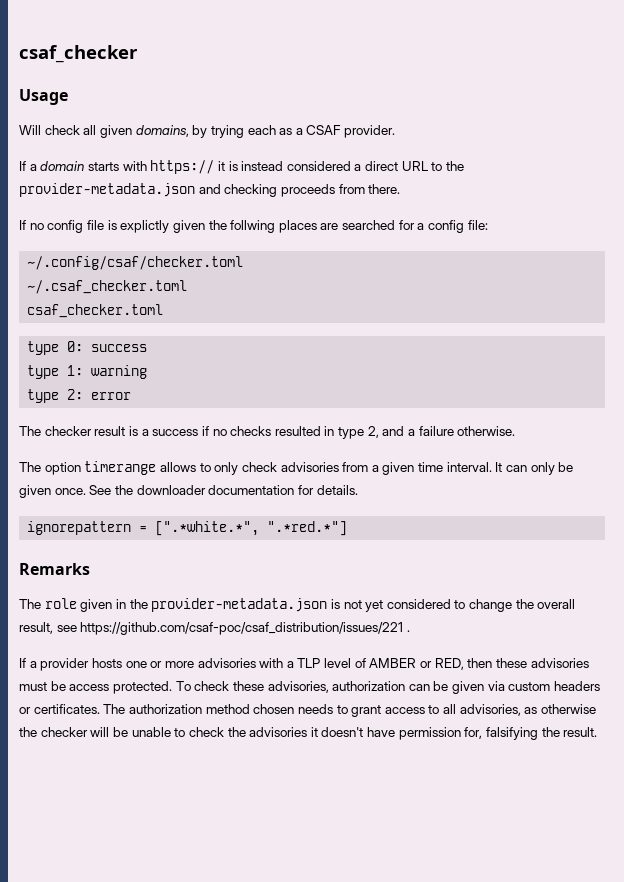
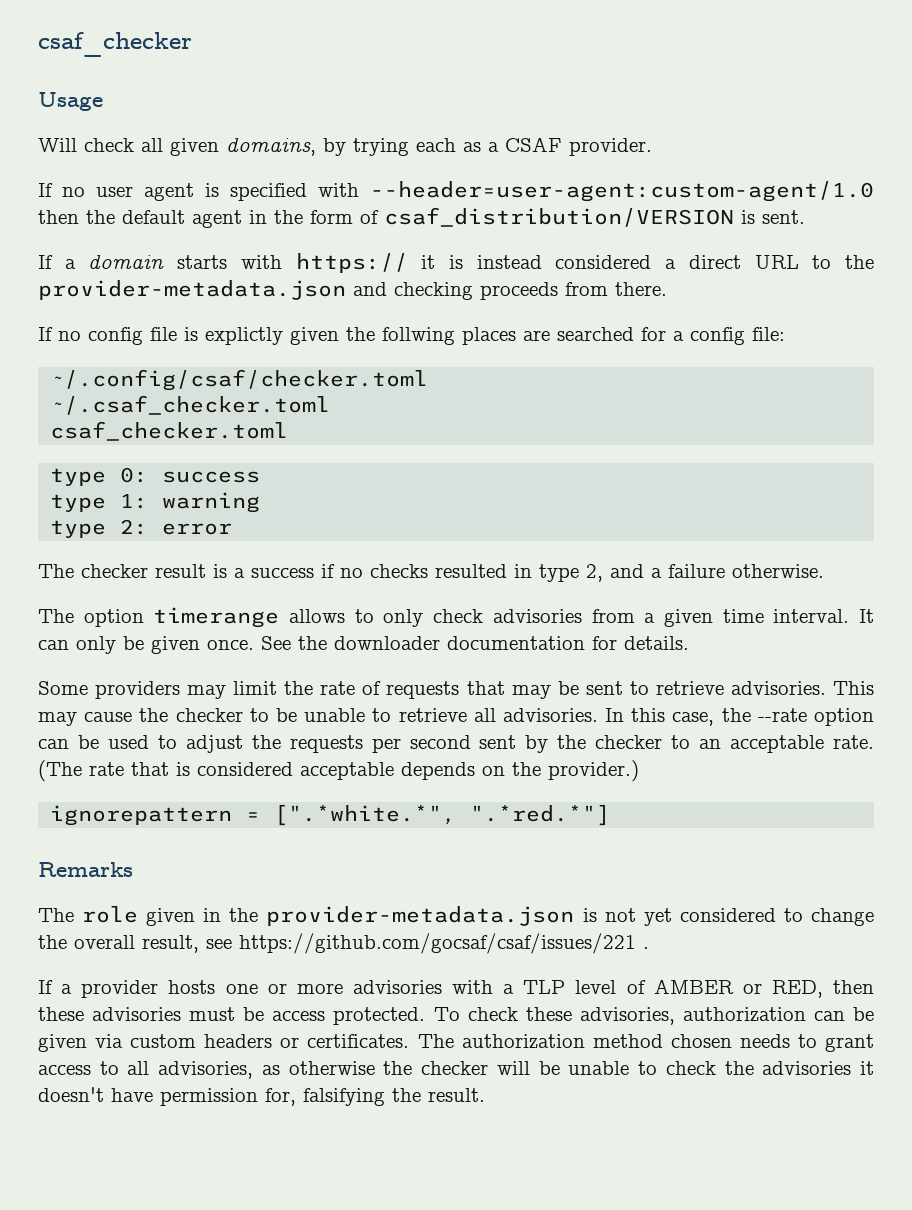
(396, 131) none -> [38,181,874,202] [38,207,805,228] // If no user agent is specified with --header=user-agent:custom-agent/1.0 then the default agent in the form of csaf_distribution/VERSION is sent.
(358, 490) none -> [38,681,875,699] [38,708,874,726] [38,735,874,753] [38,760,639,782] // Some providers may limit the rate of requests that may be sent to retrieve advisories. This may cause the checker to be unable to retrieve all advisories. In this case, the --rate option can be used to adjust the requests per second sent by the checker to an acceptable rate. (The rate that is considered acceptable depends on the provider.)
[80,622,404,635] https://github.com/csaf-poc/csaf_distribution/issues/221 -> [239,933,636,954] https://github.com/gocsaf/csaf/issues/221

